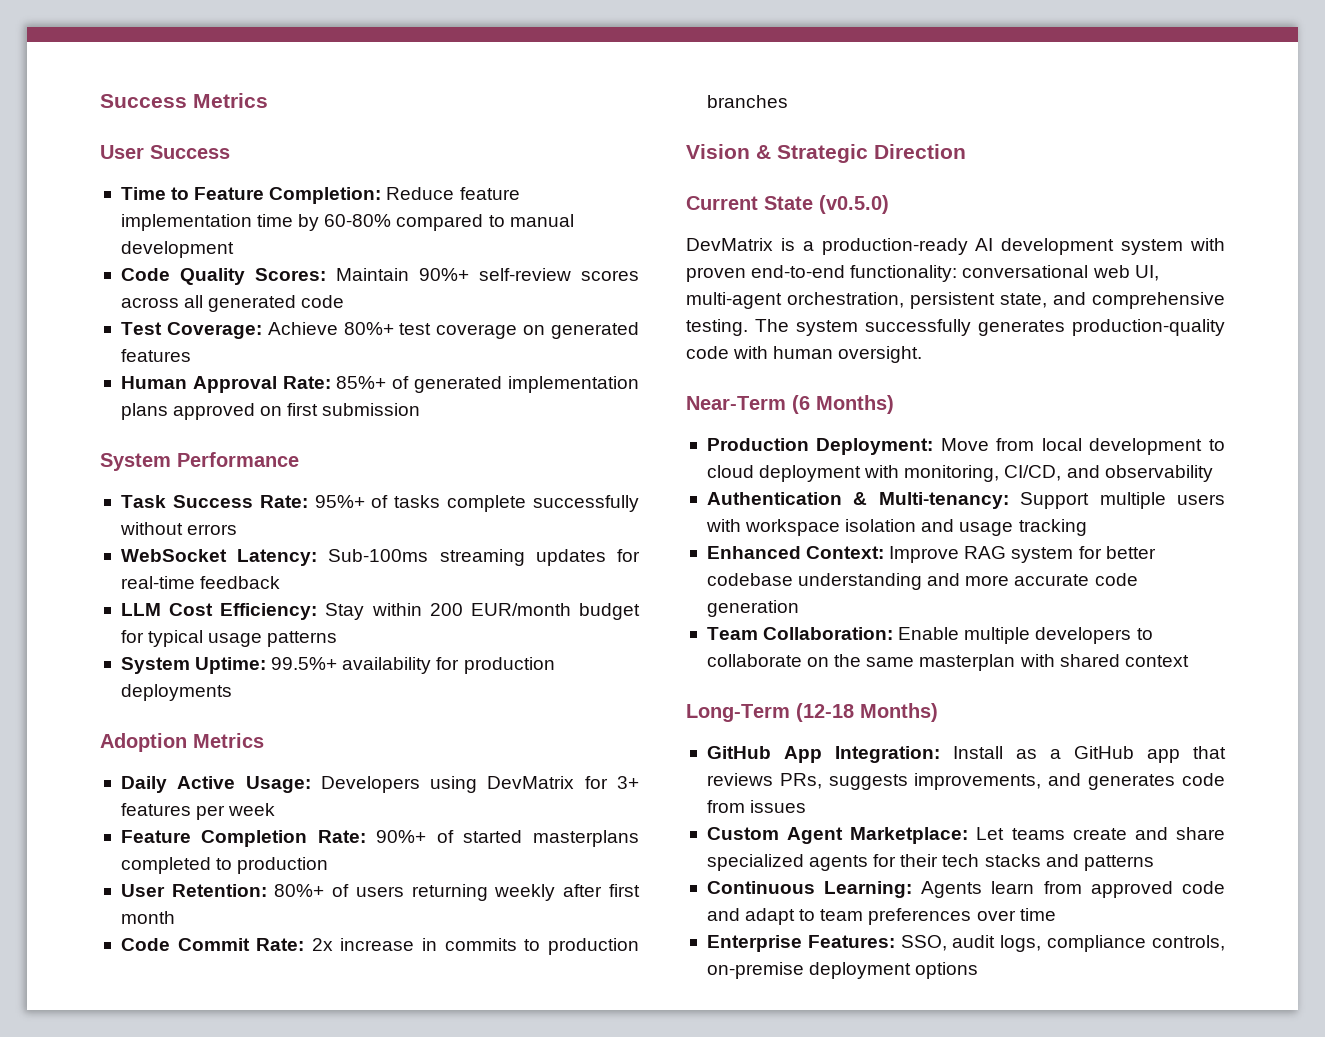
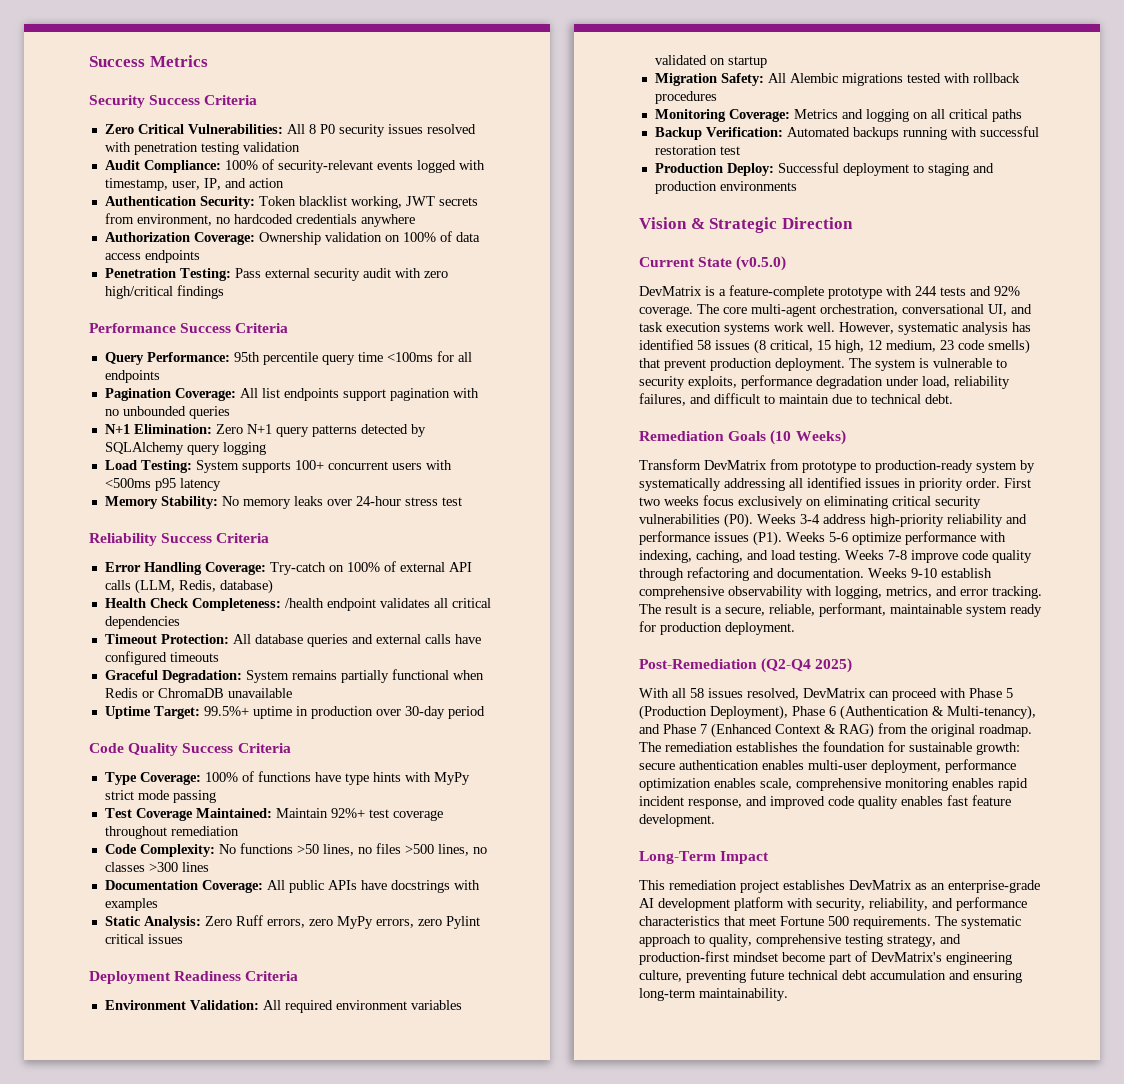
[100,145,230,159] [120,187,520,204] [120,214,574,231] [120,241,234,258] [120,268,639,285] [120,295,345,312] [120,322,639,339] [120,349,191,362] [120,376,640,393] [120,403,421,420] [100,452,299,471] [120,495,639,512] [119,522,238,535] [120,549,641,566] [120,576,281,589] [120,603,640,620] [120,630,338,647] [120,657,555,674] [120,684,232,701] [100,733,264,752] [120,776,640,793] [120,803,276,820] [120,830,639,847] [120,857,329,874] [120,884,640,901] [120,911,175,924] [120,938,639,955] [706,95,788,108] User Success // Time to Feature Completion: Reduce feature implementation time by 60-80% compared to manual development // Code Quality Scores: Maintain 90%+ self-review scores across all generated code // Test Coverage: Achieve 80%+ test coverage on generated features // Human Approval Rate: 85%+ of generated implementation plans approved on first submission // System Performance // Task Success Rate: 95%+ of tasks complete successfully without errors // WebSocket Latency: Sub-100ms streaming updates for real-time feedback // LLM Cost Efficiency: Stay within 200 EUR/month budget for typical usage patterns // System Uptime: 99.5%+ availability for production deployments // Adoption Metrics // Daily Active Usage: Developers using DevMatrix for 3+ features per week // Feature Completion Rate: 90%+ of started masterplans completed to production // User Retention: 80%+ of users returning weekly after first month // Code Commit Rate: 2x increase in commits to production branches -> [89,95,258,108] [104,124,476,137] [104,142,300,155] [104,159,485,173] [104,178,284,191] [104,196,478,209] [104,213,415,227] [104,231,480,245] [104,250,200,263] [104,268,448,281] [104,285,224,299] [89,323,289,333] [104,351,472,365] [104,370,160,383] [104,388,479,401] [104,406,230,419] [104,424,426,437] [104,442,266,455] [104,460,452,473] [104,478,221,491] [104,496,462,509] [89,533,270,546] [104,561,472,575] [104,579,273,594] [104,598,491,611] [104,616,180,629] [104,634,481,647] [104,651,219,665] [104,669,484,683] [104,688,292,698] [104,706,485,719] [89,743,291,756] [104,771,470,785] [104,790,216,803] [104,808,443,821] [104,826,239,839] [104,843,487,857] [104,862,209,872] [104,880,480,893] [104,898,158,911] [104,915,480,929] [104,934,183,944] [89,971,299,984] [104,1000,462,1013] [654,55,767,68] [654,73,1020,86] [654,91,717,104] [654,109,1022,122] [654,126,1039,140] [654,145,740,155] [654,162,994,176] [654,181,797,194] Security Success Criteria // Zero Critical Vulnerabilities: All 8 P0 security issues resolved with penetration testing validation // Audit Compliance: 100% of security-relevant events logged with timestamp, user, IP, and action // Authentication Security: Token blacklist working, JWT secrets from environment, no hardcoded credentials anywhere // Authorization Coverage: Ownership validation on 100% of data access endpoints // Penetration Testing: Pass external security audit with zero high/critical findings // Performance Success Criteria // Query Performance: 95th percentile query time <100ms for all endpoints // Pagination Coverage: All list endpoints support pagination with no unbounded queries // N+1 Elimination: Zero N+1 query patterns detected by SQLAlchemy query logging // Load Testing: System supports 100+ concurrent users with <500ms p95 latency // Memory Stability: No memory leaks over 24-hour stress test // Reliability Success Criteria // Error Handling Coverage: Try-catch on 100% of external API calls (LLM, Redis, database) // Health Check Completeness: /health endpoint validates all critical dependencies // Timeout Protection: All database queries and external calls have configured timeouts // Graceful Degradation: System remains partially functional when Redis or ChromaDB unavailable // Uptime Target: 99.5%+ uptime in production over 30-day period // Code Quality Success Criteria // Type Coverage: 100% of functions have type hints with MyPy strict mode passing // Test Coverage Maintained: Maintain 92%+ test coverage throughout remediation // Code Complexity: No functions >50 lines, no files >500 lines, no classes >300 lines // Documentation Coverage: All public APIs have docstrings with examples // Static Analysis: Zero Ruff errors, zero MyPy errors, zero Pylint critical issues // Deployment Readiness Criteria // Environment Validation: All required environment variables validated on startup // Migration Safety: All Alembic migrations tested with rollback procedures // Monitoring Coverage: Metrics and logging on all critical paths // Backup Verification: Automated backups running with successful restoration test // Production Deploy: Successful deployment to staging and production environments
[821,238,1225,255] [686,265,1159,282] [686,292,1225,309] [686,319,1225,336] [686,346,923,363] [686,395,894,414] [706,438,1225,455] [706,465,1213,482] [706,492,1225,509] [705,519,1087,536] [706,546,1156,563] [706,573,1138,590] [706,600,799,617] [706,627,1153,644] [706,654,1189,671] [686,703,938,722] [706,746,1226,763] [706,773,1225,790] [706,800,807,813] [706,827,1225,844] [706,854,1154,871] [706,881,1225,898] [706,908,1056,925] [706,935,1225,952] [706,962,979,979] production-ready AI development system with proven end-to-end functionality: conversational web UI, multi-agent orchestration, persistent state, and comprehensive testing. The system successfully generates production-quality code with human oversight. // Near-Term (6 Months) // Production Deployment: Move from local development to cloud deployment with monitoring, CI/CD, and observability // Authentication & Multi-tenancy: Support multiple users with workspace isolation and usage tracking // Enhanced Context: Improve RAG system for better codebase understanding and more accurate code generation // Team Collaboration: Enable multiple developers to collaborate on the same masterplan with shared context // Long-Term (12-18 Months) // GitHub App Integration: Install as a GitHub app that reviews PRs, suggests improvements, and generates code from issues // Custom Agent Marketplace: Let teams create and share specialized agents for their tech stacks and patterns // Continuous Learning: Agents learn from approved code and adapt to team preferences over time // Enterprise Features: SSO, audit logs, compliance controls, on-premise deployment options -> [729,285,1020,299] [639,304,1032,317] [639,322,1031,335] [639,339,1030,354] [639,358,1007,371] [639,375,1010,389] [639,393,953,406] [639,430,846,445] [639,459,1035,473] [639,477,1031,491] [639,495,981,509] [639,513,1027,528] [639,531,1006,546] [639,550,1032,563] [639,567,992,581] [639,586,1042,599] [639,603,1042,617] [639,621,795,635] [639,658,853,673] [639,688,1013,701] [639,705,1036,720] [639,723,1032,738] [639,741,1020,755] [639,759,1016,773] [639,778,1028,791] [639,795,1011,809] [639,814,715,827] [639,851,770,864] [639,880,1040,893] [639,897,1027,911] [639,916,1021,929] [639,934,961,947] [639,951,1012,965] [639,969,1022,983] [639,988,788,1001] feature-complete prototype with 244 tests and 92% coverage. The core multi-agent orchestration, conversational UI, and task execution systems work well. However, systematic analysis has identified 58 issues (8 critical, 15 high, 12 medium, 23 code smells) that prevent production deployment. The system is vulnerable to security exploits, performance degradation under load, reliability failures, and difficult to maintain due to technical debt. // Remediation Goals (10 Weeks) // Transform DevMatrix from prototype to production-ready system by systematically addressing all identified issues in priority order. First two weeks focus exclusively on eliminating critical security vulnerabilities (P0). Weeks 3-4 address high-priority reliability and performance issues (P1). Weeks 5-6 optimize performance with indexing, caching, and load testing. Weeks 7-8 improve code quality through refactoring and documentation. Weeks 9-10 establish comprehensive observability with logging, metrics, and error tracking. The result is a secure, reliable, performant, maintainable system ready for production deployment. // Post-Remediation (Q2-Q4 2025) // With all 58 issues resolved, DevMatrix can proceed with Phase 5 (Production Deployment), Phase 6 (Authentication & Multi-tenancy), and Phase 7 (Enhanced Context & RAG) from the original roadmap. The remediation establishes the foundation for sustainable growth: secure authentication enables multi-user deployment, performance optimization enables scale, comprehensive monitoring enables rapid incident response, and improved code quality enables fast feature development. // Long-Term Impact // This remediation project establishes DevMatrix as an enterprise-grade AI development platform with security, reliability, and performance characteristics that meet Fortune 500 requirements. The systematic approach to quality, comprehensive testing strategy, and production-first mindset become part of DevMatrix's engineering culture, preventing future technical debt accumulation and ensuring long-term maintainability.

